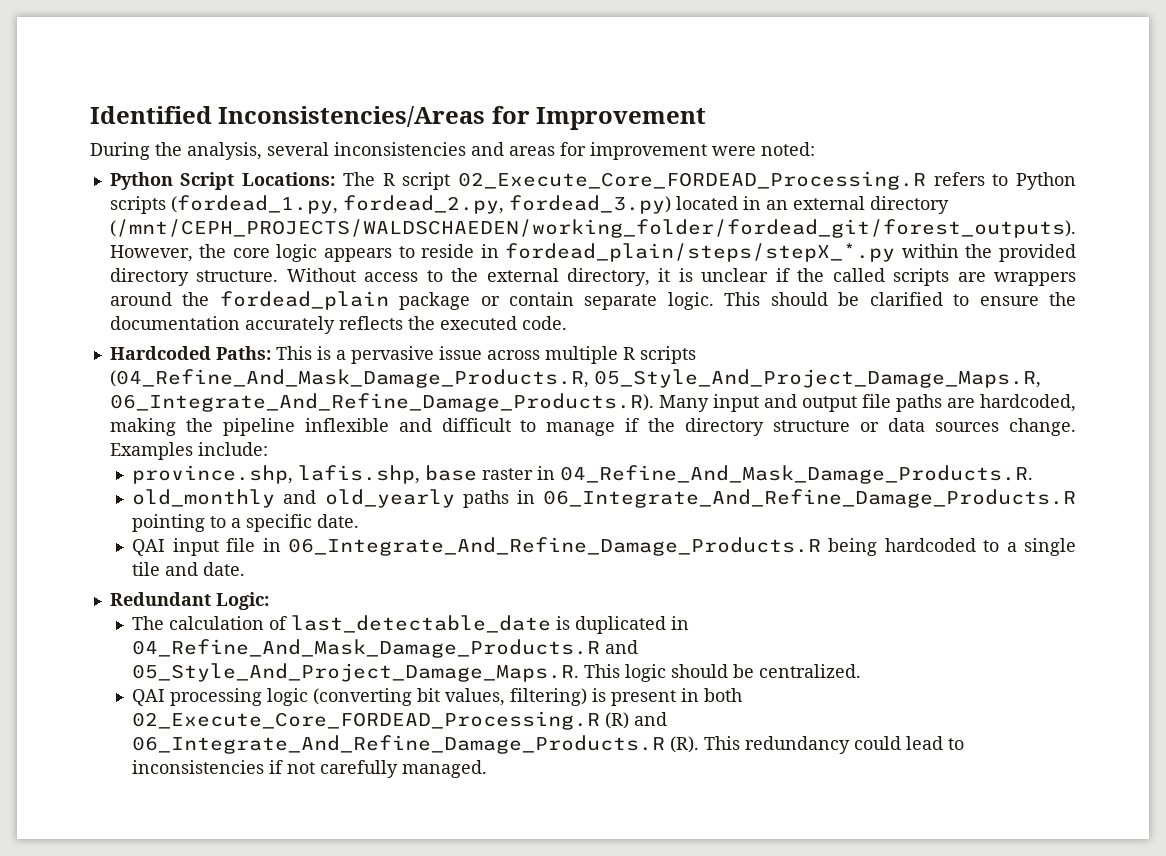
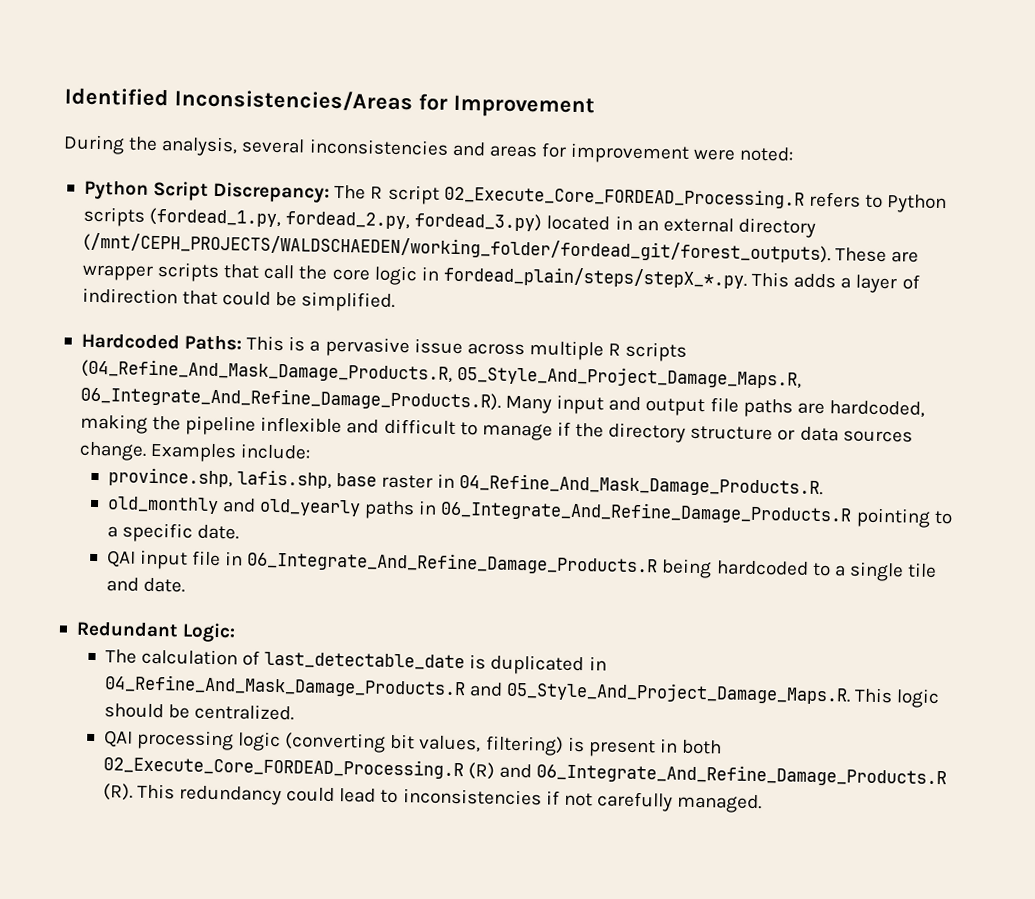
[242,172,336,186] Locations: -> [213,181,331,203] Discrepancy:
[109,243,1076,262] [109,268,1077,286] [109,291,1077,310] [109,316,567,334] However, the core logic appears to reside in fordead_plain/steps/stepX_*.py within the provided directory structure. Without access to the external directory, it is unclear if the called scripts are wrappers around the fordead_plain package or contain separate logic. This should be clarified to ensure the documentation accurately reflects the executed code. -> [835,247,920,263] [81,262,920,294] [81,287,396,312] These are wrapper scripts that call the core logic in fordead_plain/steps/stepX_*.py. This adds a layer of indirection that could be simplified.

